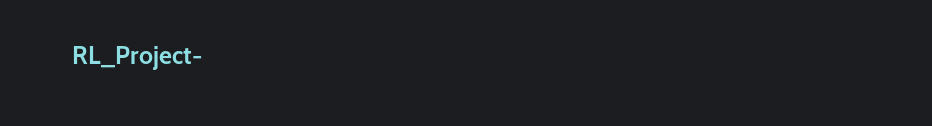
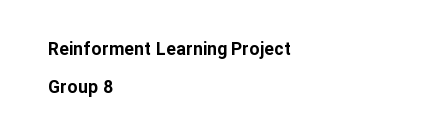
[72,46,202,70] RL_Project- -> [48,41,292,59] [48,80,113,97] Reinforment Learning Project // Group 8

